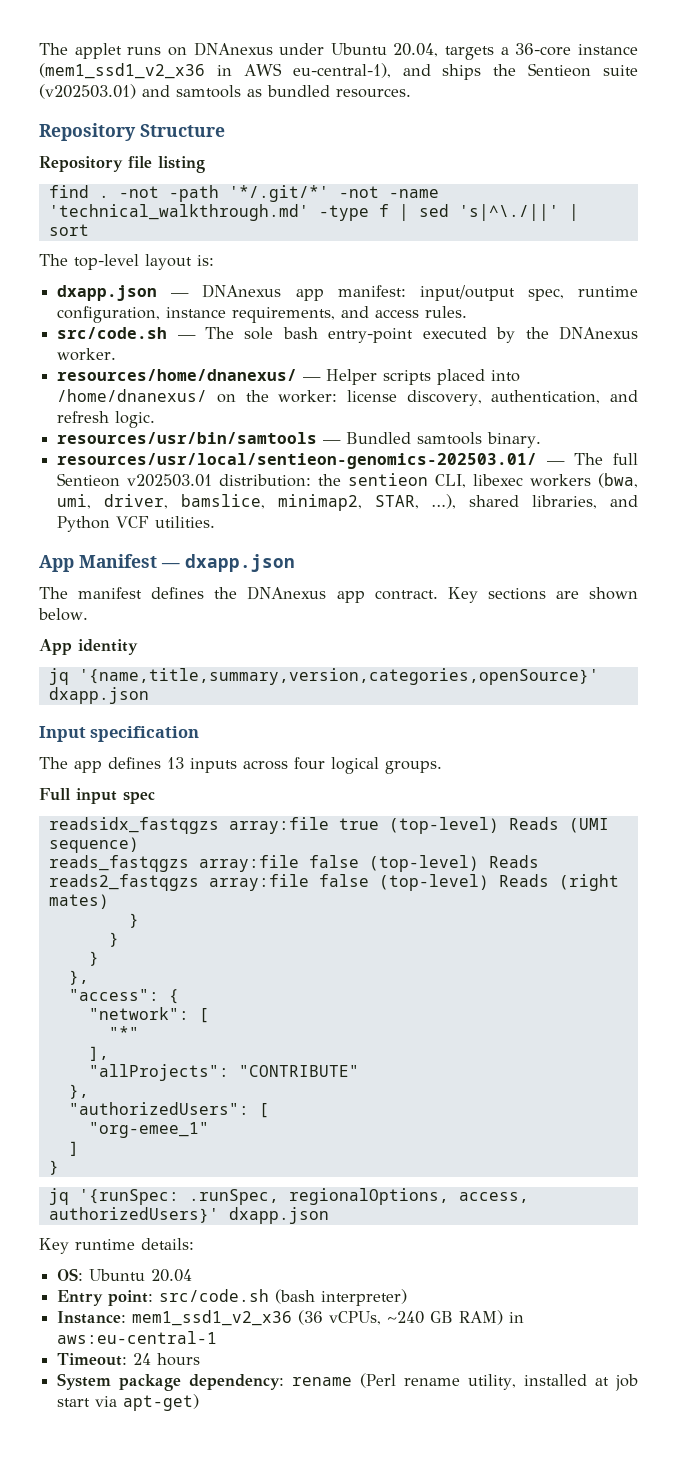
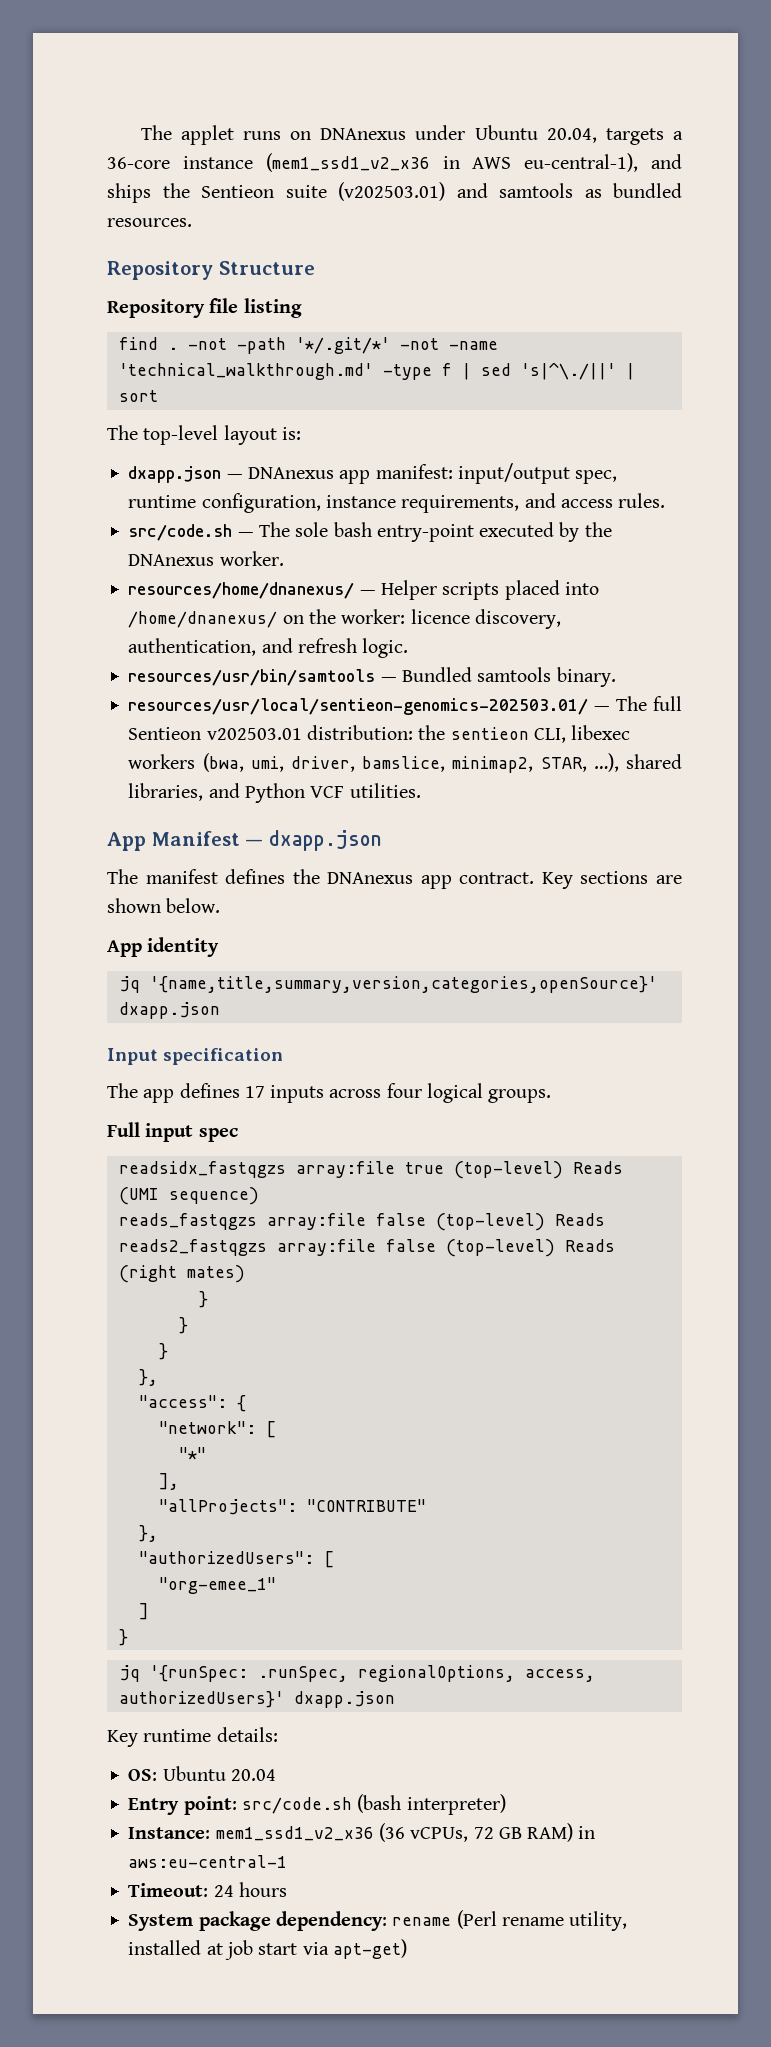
[346,390,397,402] license -> [410,609,470,624] licence
[167,757,184,769] 13 -> [244,1086,265,1098] 17
[387,1311,425,1324] ~240 -> [473,1827,494,1839] 72

